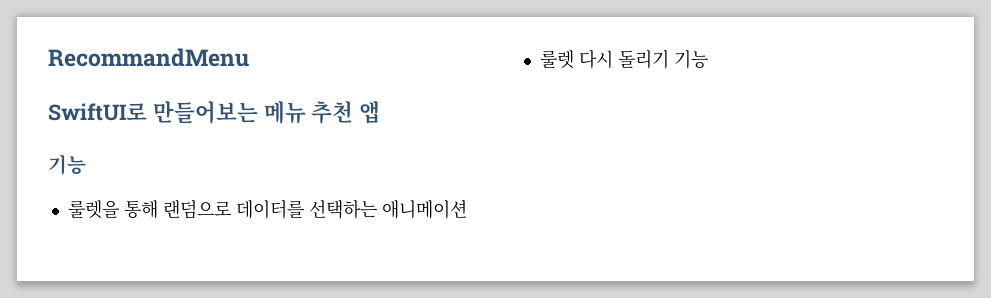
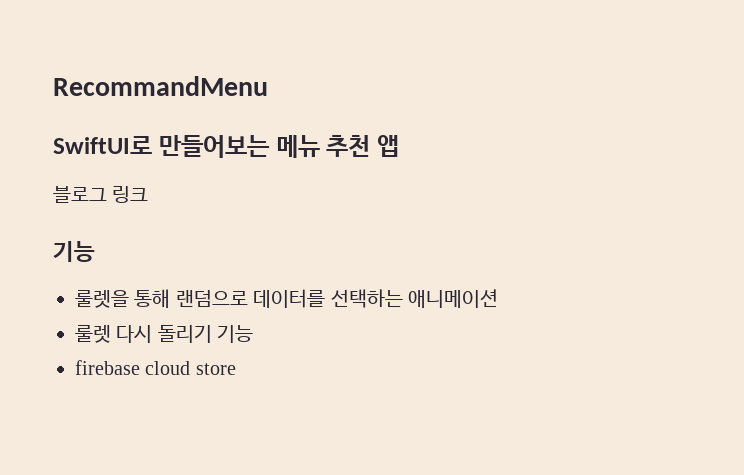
(381, 112) none -> [53,186,149,203] // 블로그 링크
(708, 59) none -> [75,360,236,375] // firebase cloud store

